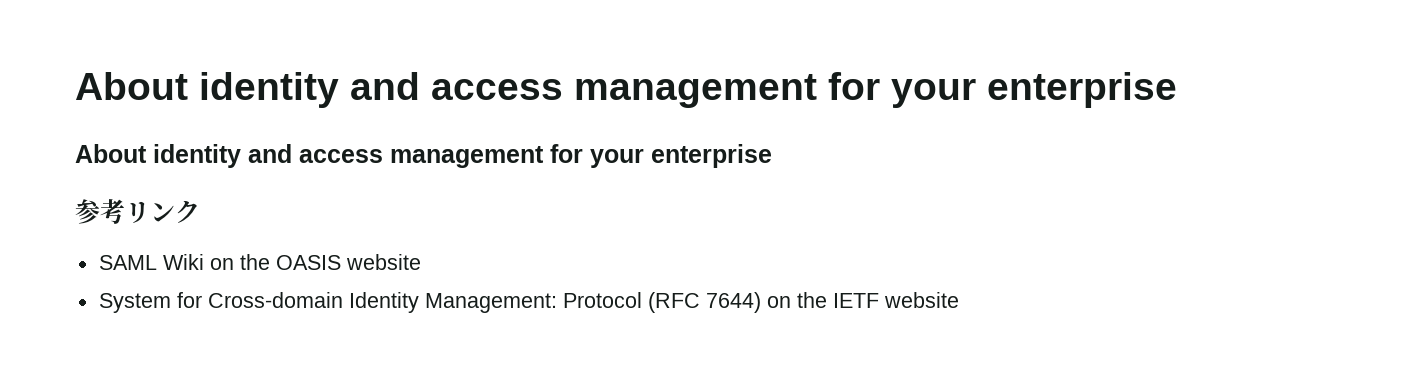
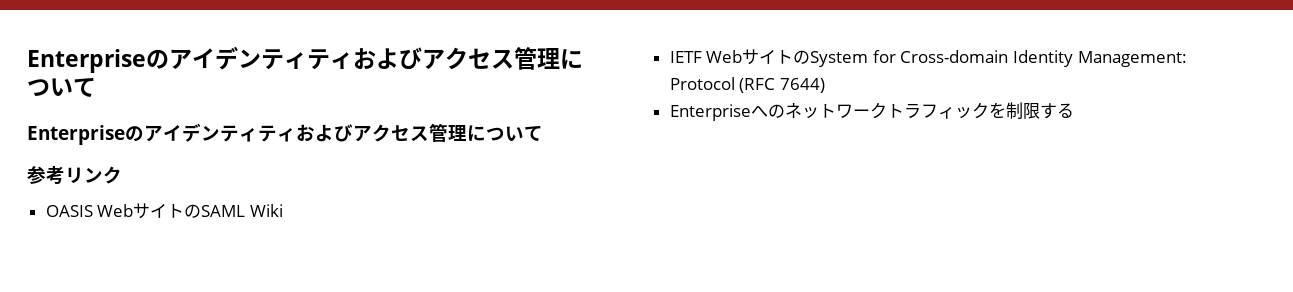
[75,72,1177,108] [75,144,772,168] [75,199,200,224] [98,254,421,270] About identity and access management for your enterprise // About identity and access management for your enterprise // 参考リンク // SAML Wiki on the OASIS website // -> [27,46,583,73] [27,78,96,97] [27,123,543,145] [27,166,122,184] [45,203,283,219] [669,49,811,65] Enterpriseのアイデンティティおよびアクセス管理について // Enterpriseのアイデンティティおよびアクセス管理について // 参考リンク // OASIS WebサイトのSAML Wiki // IETF Webサイトの
[766,292,959,308] on the IETF website -> [669,102,1074,121] // Enterpriseへのネットワークトラフィックを制限する

